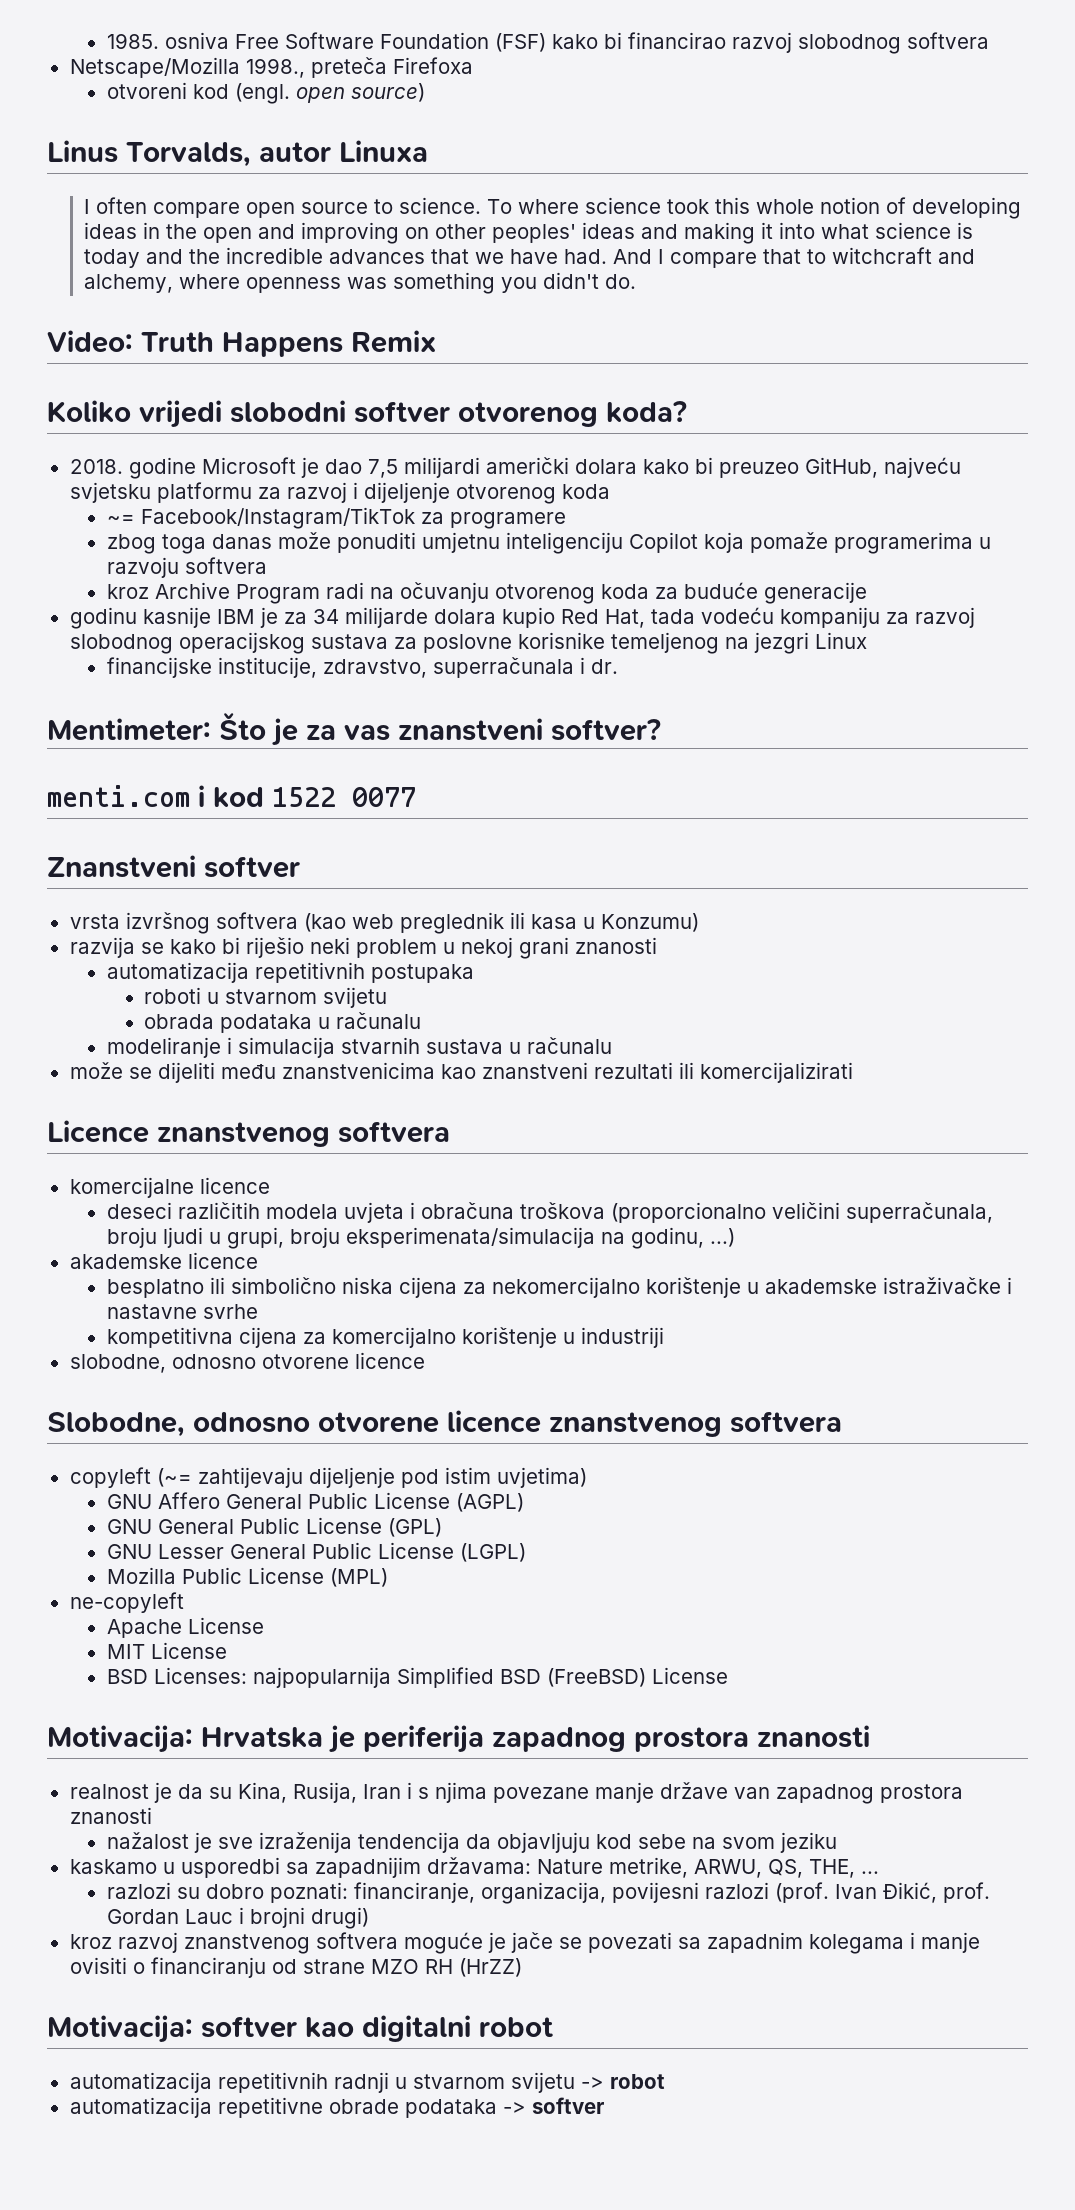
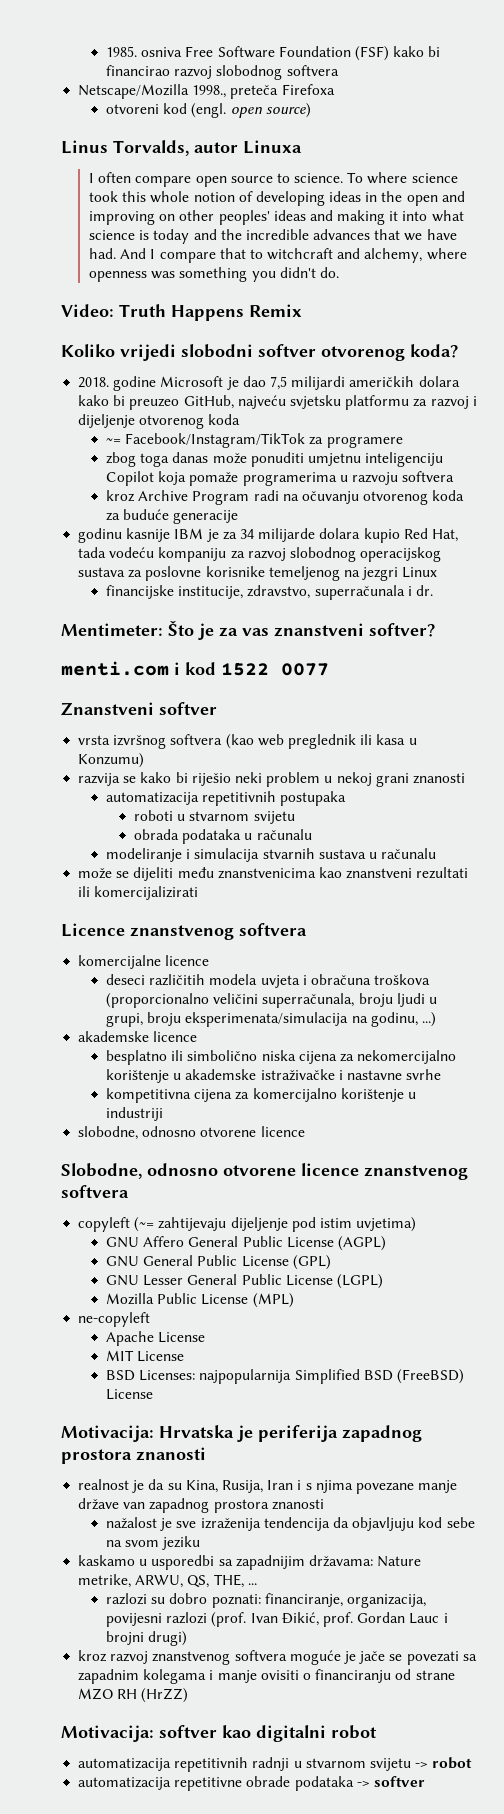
[485,457,569,474] američki -> [349,376,415,387] američkih

